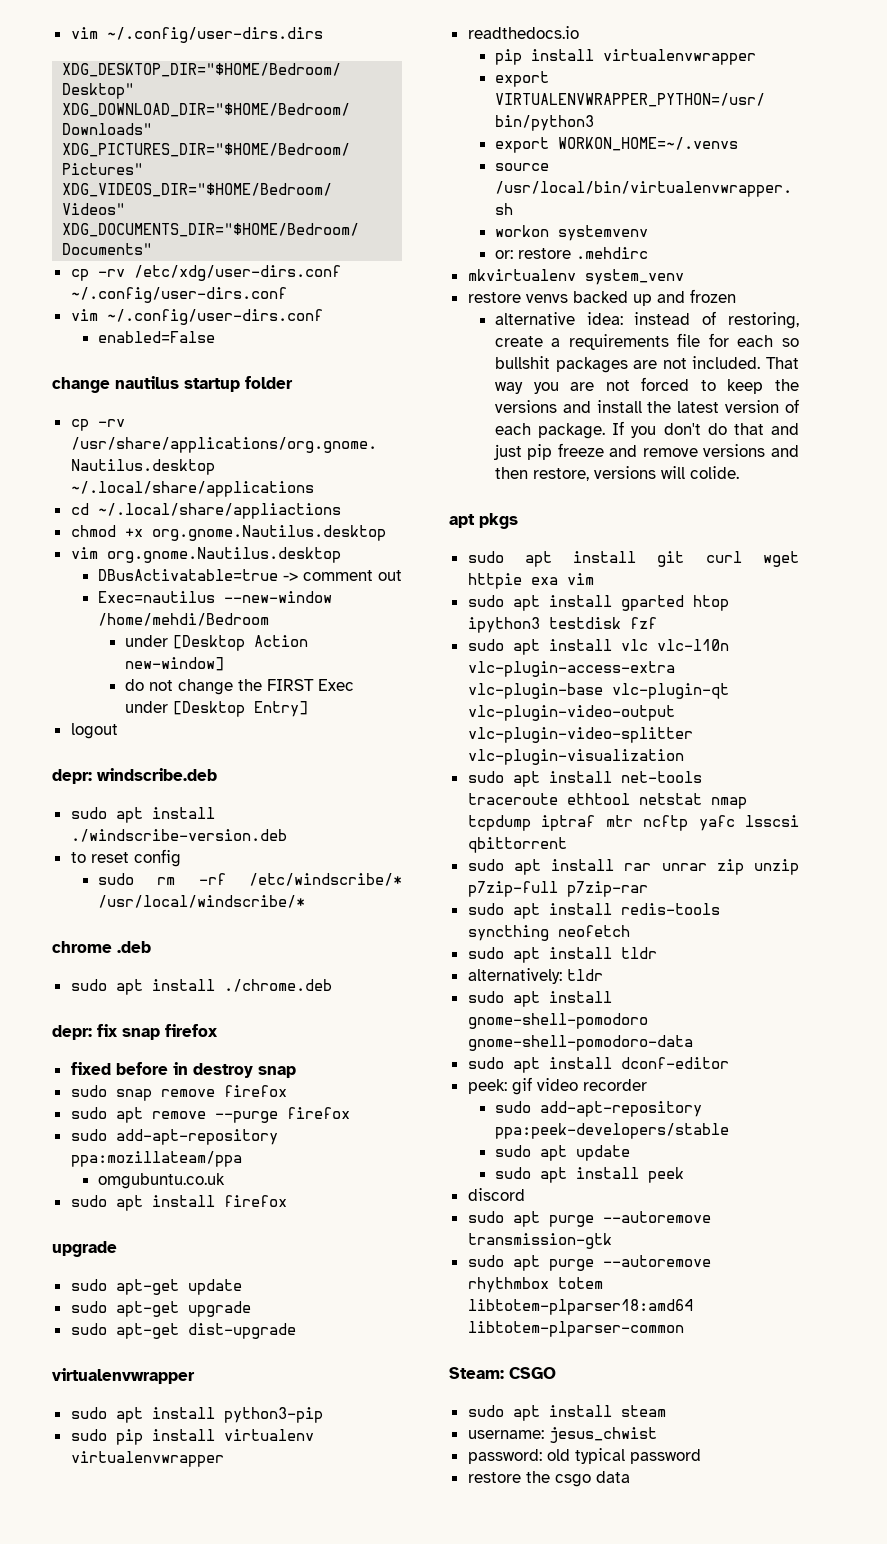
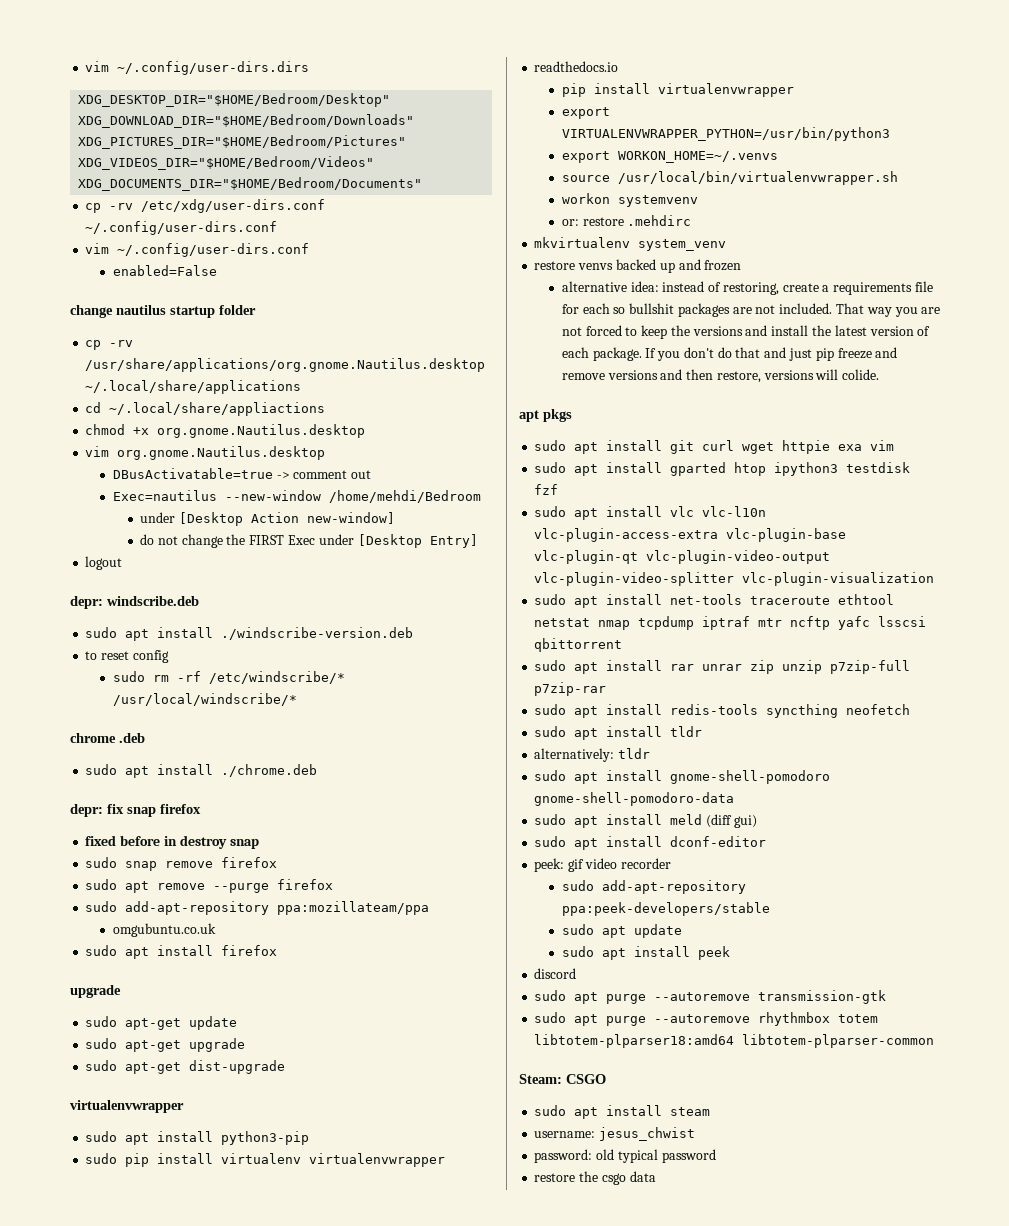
(693, 1043) none -> [534,814,757,828] // sudo apt install meld (diff gui)

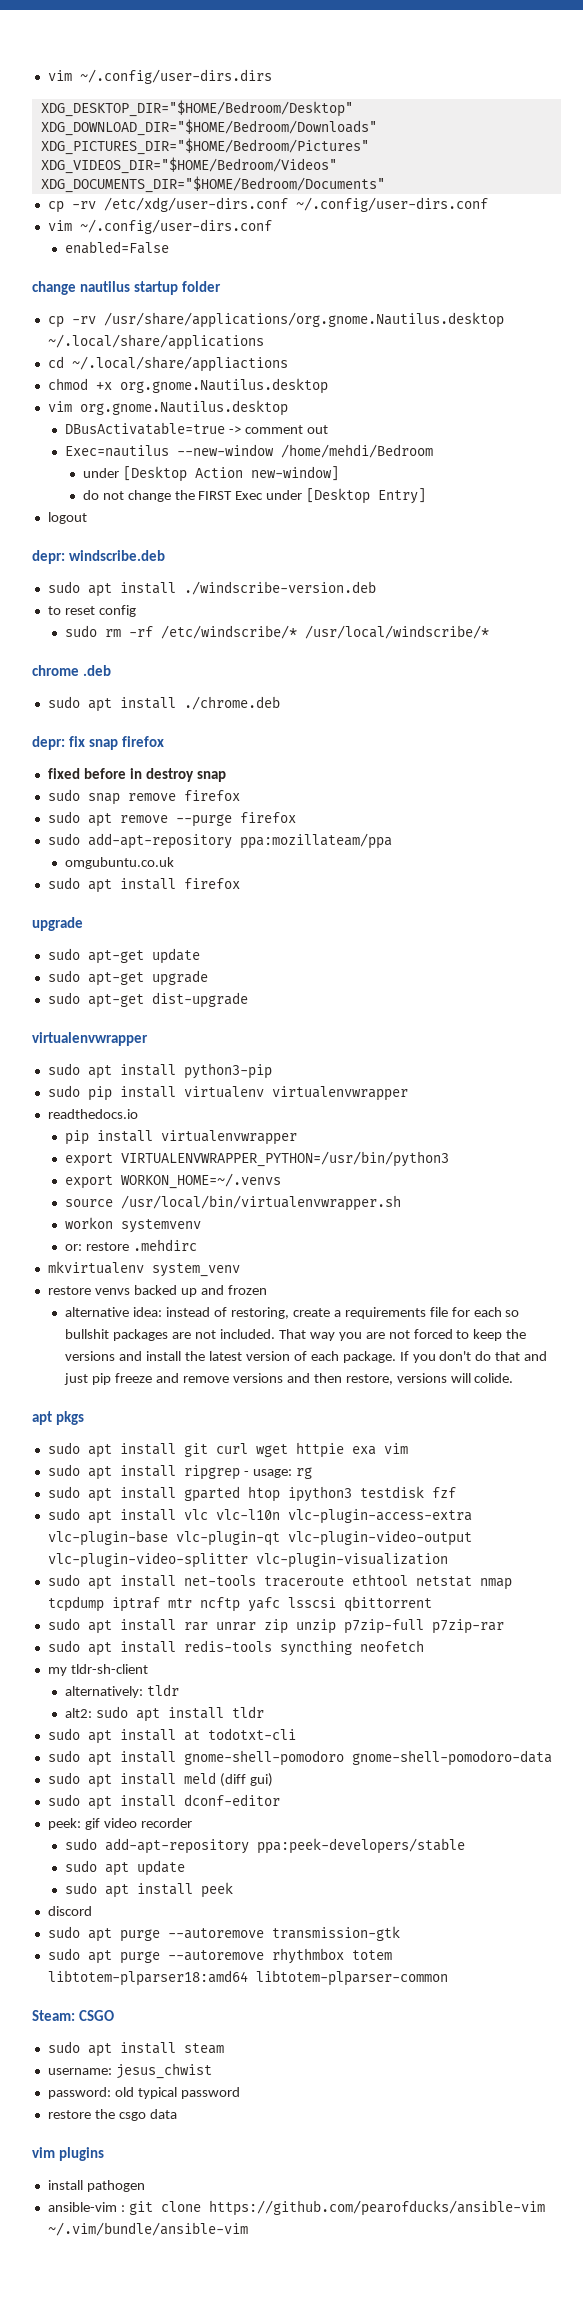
(895, 445) none -> [47,1464,312,1480] // sudo apt install ripgrep - usage: rg
(911, 709) none -> [47,1664,148,1676] [65,1684,180,1698] [65,1708,93,1718] my tldr-sh-client // alternatively: tldr // alt2:
[534,748,651,762] alternatively: tldr -> [47,1728,296,1744] sudo apt install at todotxt-cli
(656, 1176) none -> [32,2147,104,2161] [47,2180,145,2192] [47,2200,545,2216] [47,2222,248,2236] // vim plugins // install pathogen // ansible-vim : git clone https://github.com/pearofducks/ansible-vim ~/.vim/bundle/ansible-vim

